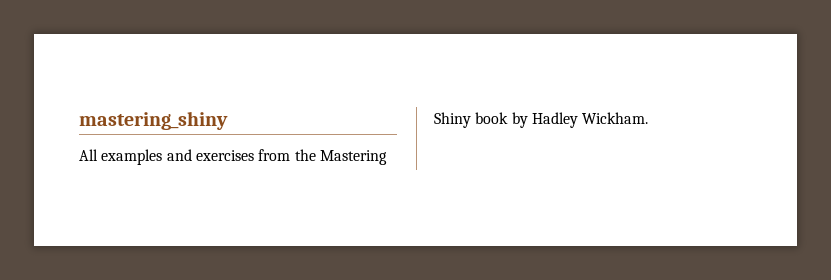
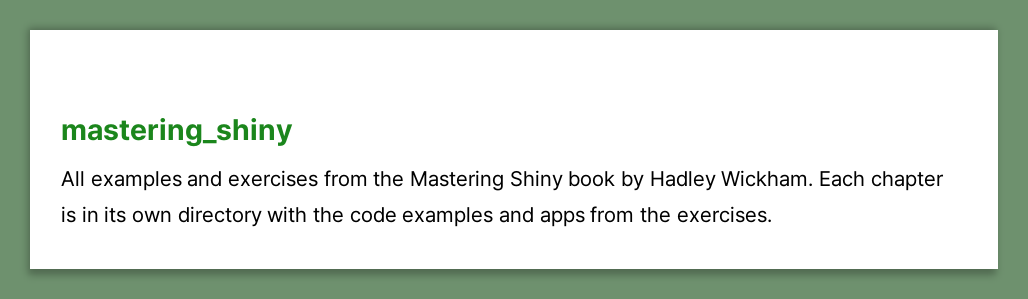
(649, 118) none -> [819,171,944,191] [61,206,772,227] Each chapter is in its own directory with the code examples and apps from the exercises.

